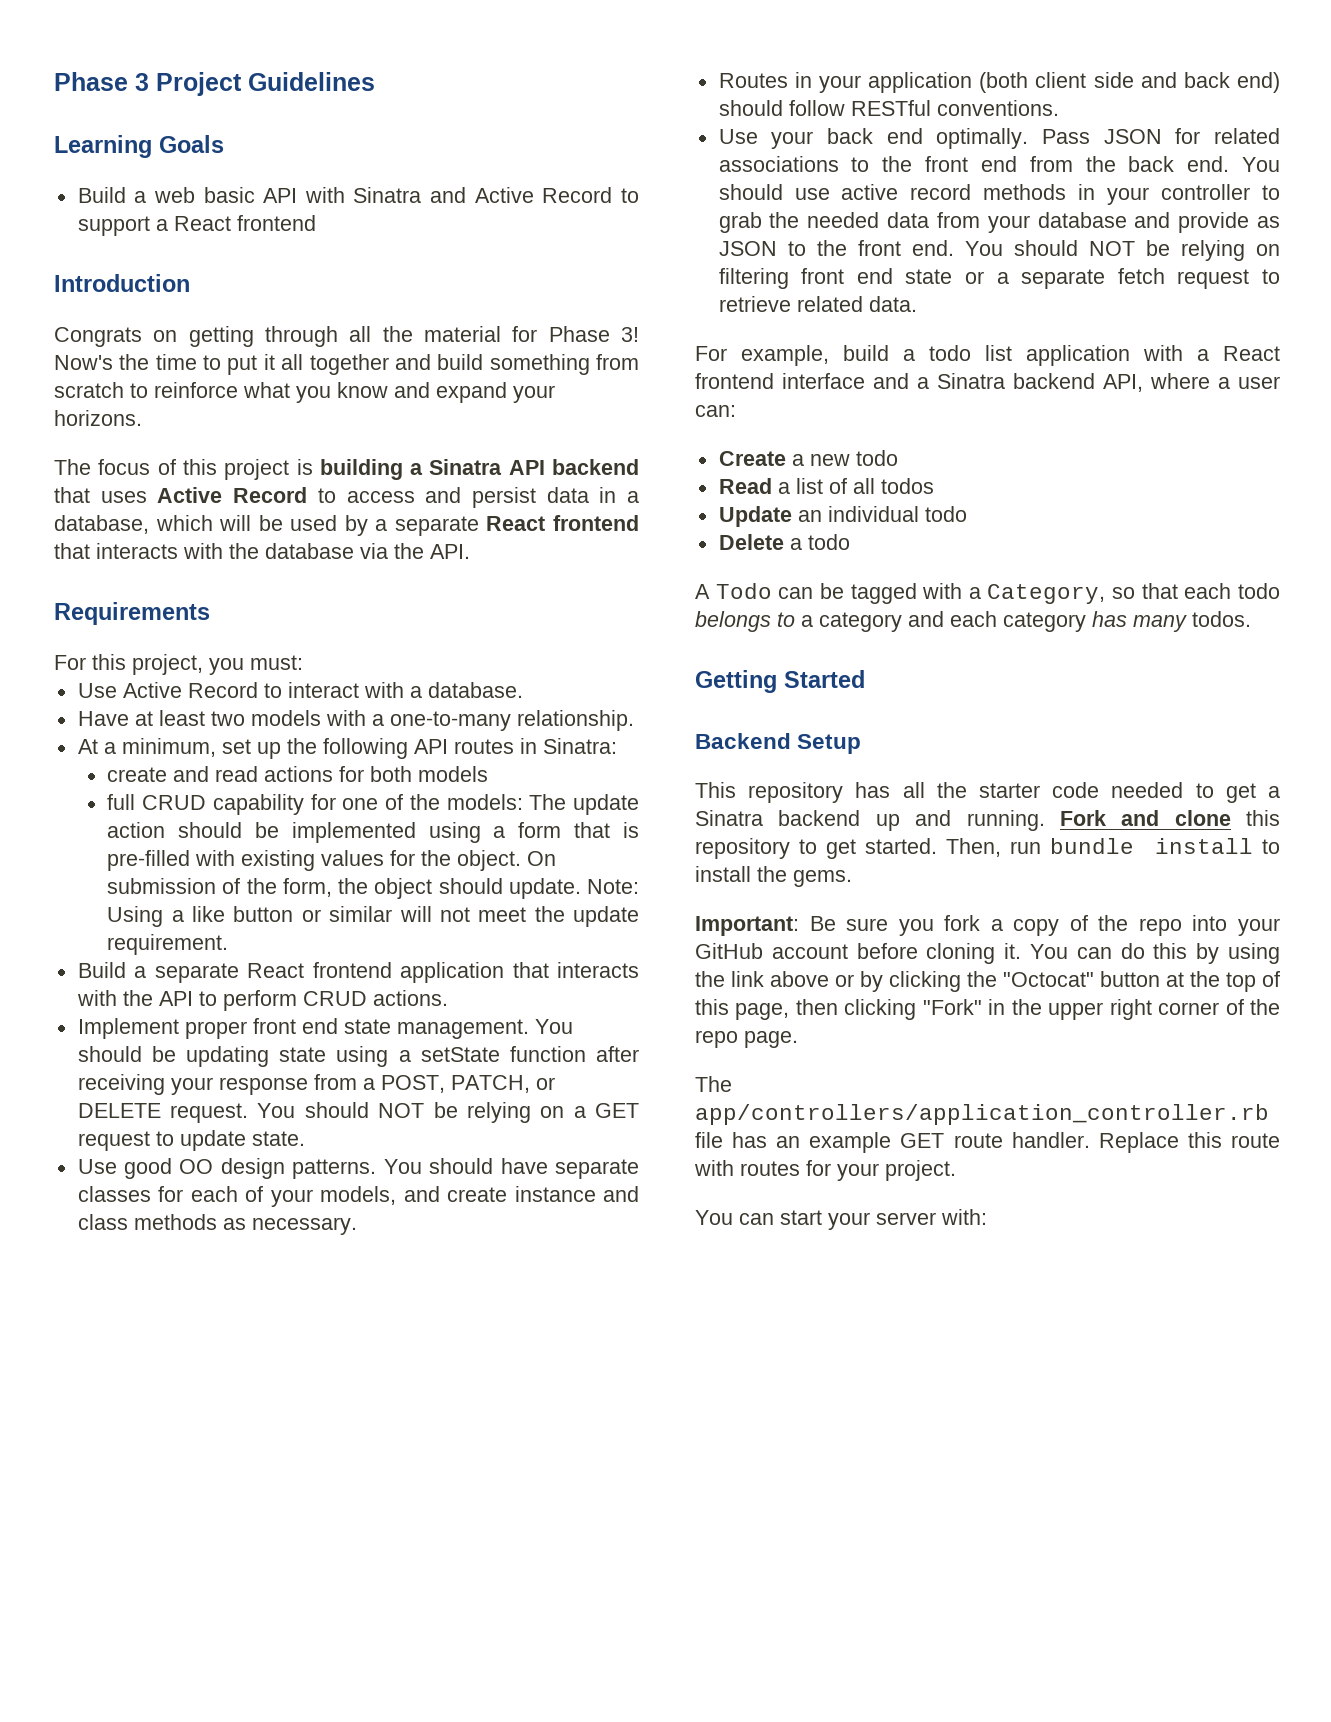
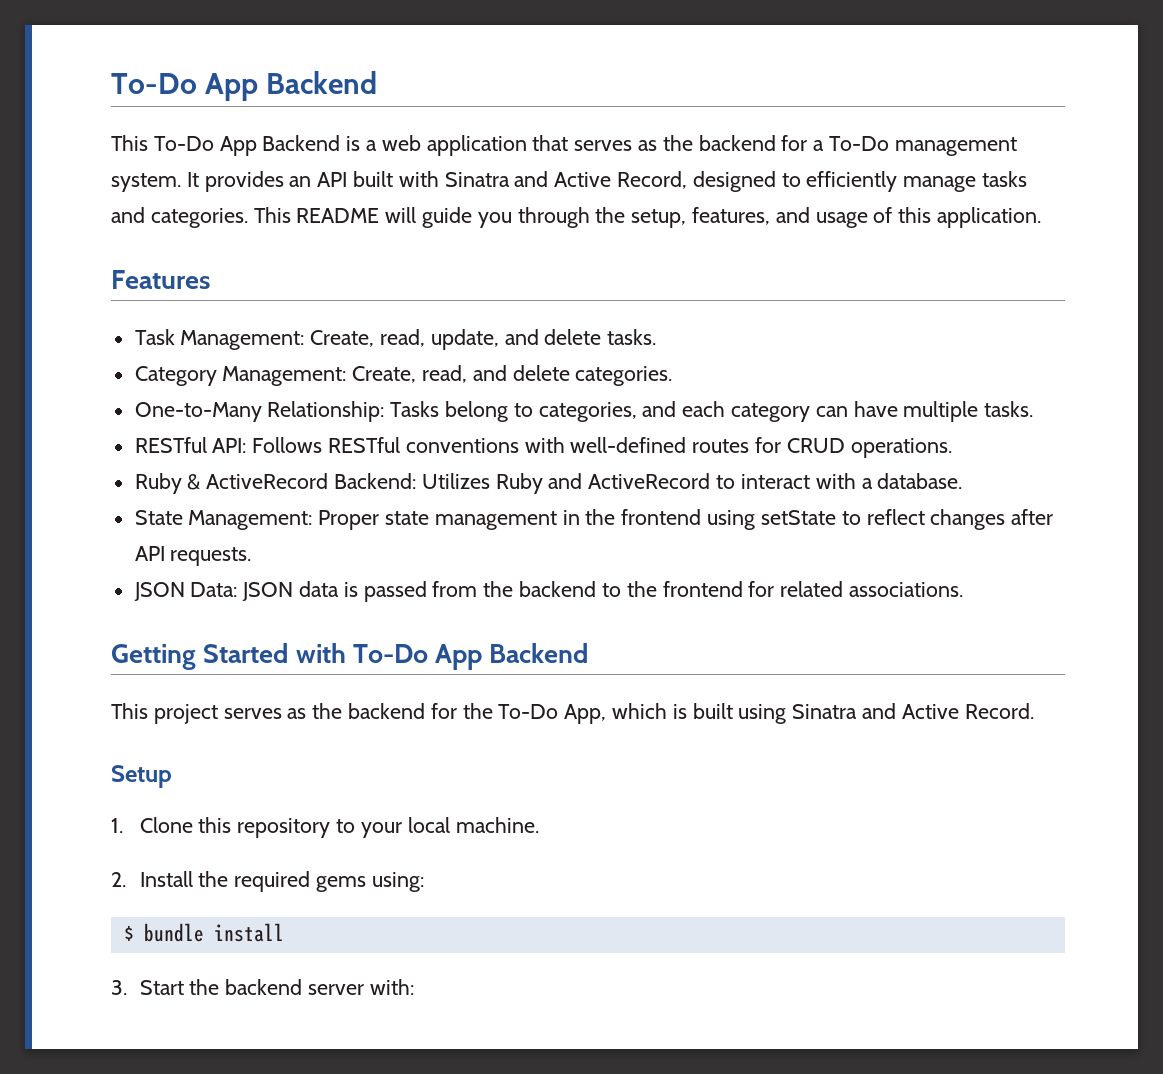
[54,72,375,96] [54,135,224,158] [77,187,639,203] [77,215,316,236] [54,274,190,292] [54,326,639,347] [54,354,640,375] [54,382,555,403] [54,410,142,426] [54,459,639,480] [54,487,639,508] [54,515,639,536] [54,543,470,559] [54,602,210,625] [54,654,303,675] [77,682,258,698] Phase 3 Project Guidelines // Learning Goals // Build a web basic API with Sinatra and Active Record to support a React frontend // Introduction // Congrats on getting through all the material for Phase 3! Now's the time to put it all together and build something from scratch to reinforce what you know and expand your horizons. // The focus of this project is building a Sinatra API backend that uses Active Record to access and persist data in a database, which will be used by a separate React frontend that interacts with the database via the API. // Requirements // For this project, you must: // Use Active Record -> [111,71,378,101] [111,135,1017,156] [111,171,1028,192] [111,207,1042,228] [111,270,210,289] [134,329,657,350] [134,365,673,386] [134,401,1034,422] [134,437,952,458] [134,473,711,494] To-Do App Backend // This To-Do App Backend is a web application that serves as the backend for a To-Do management system. It provides an API built with Sinatra and Active Record, designed to efficiently manage tasks and categories. This README will guide you through the setup, features, and usage of this application. // Features // Task Management: Create, read, update, and delete tasks. // Category Management: Create, read, and delete categories. // One-to-Many Relationship: Tasks belong to categories, and each category can have multiple tasks. // RESTful API: Follows RESTful conventions with well-defined routes for CRUD operations. // Ruby & ActiveRecord Backend: Utilizes Ruby and ActiveRecord
[77,710,634,731] [77,738,617,759] [107,766,489,782] [107,794,640,815] [107,822,639,843] [107,850,557,871] [107,878,639,899] [107,906,639,927] [107,934,229,955] [77,962,640,983] [76,990,448,1011] [77,1018,573,1039] [77,1046,639,1067] [77,1074,555,1095] [77,1102,639,1123] [77,1130,305,1151] [77,1158,639,1179] [77,1186,640,1207] [77,1214,357,1235] [718,72,1280,93] [718,100,1059,116] [718,128,1280,149] [718,156,1280,172] [718,184,1280,205] [718,212,1280,233] [718,240,1280,261] [718,268,1280,289] [718,296,917,312] [695,345,1280,366] [695,373,1280,392] [695,405,736,417] [718,450,898,466] [718,478,934,494] [718,506,967,527] [718,534,850,550] [695,583,1280,604] [695,611,1251,632] [695,670,865,693] [695,733,862,754] [695,782,1280,803] [695,810,1280,831] [695,838,1280,859] [695,866,852,887] [695,915,1280,936] [695,943,1280,964] [695,971,1280,992] [695,999,1280,1020] [695,1030,798,1048] [695,1076,732,1092] [695,1104,1269,1125] [695,1132,1280,1153] [694,1160,956,1181] [695,1210,870,1230] Have at least two models with a one-to-many relationship. // At a minimum, set up the following API routes in Sinatra: // create and read actions for both models // full CRUD capability for one of the models: The update action should be implemented using a form that is pre-filled with existing values for the object. On submission of the form, the object should update. Note: Using a like button or similar will not meet the update requirement. // Build a separate React frontend application that interacts with the API to perform CRUD actions. // Implement proper front end state management. You should be updating state using a setState function after receiving your response from a POST, PATCH, or DELETE request. You should NOT be relying on a GET request to update state. // Use good OO design patterns. You should have separate classes for each of your models, and create instance and class methods as necessary. // Routes in your application (both client side and back end) should follow RESTful conventions. // Use your back end optimally. Pass JSON for related associations to the front end from the back end. You should use active record methods in your controller to grab the needed data from your database and provide as JSON to the front end. You should NOT be relying on filtering front end state or a separate fetch request to retrieve related data. // For example, build a todo list application with a React frontend interface and a Sinatra backend API, where a user can: // Create a new todo // Read a list of all todos // Update an individual todo // Delete a todo // A Todo can be tagged with a Category, so that each todo belongs to a category and each category has many todos. // Getting Started // Backend Setup // This repository has all the starter code needed to get a Sinatra backend up and running. Fork and clone this repository to get started. Then, run bundle install to install the gems. // Important: Be sure you fork a copy of the repo into your GitHub account before cloning it. You can do this by using the link above or by clicking the "Octocat" button at the top of this page, then clicking "Fork" in the upper right corner of the repo page. // The app/controllers/application_controller.rb file has an example GET route handler. Replace this route with routes for your project. // You can start your -> [134,509,1054,530] [134,546,252,566] [133,581,963,602] [111,643,589,670] [111,703,1034,724] [111,765,172,788] [111,817,539,838] [111,871,424,892] [123,923,284,942] [111,979,303,995] State Management: Proper state management in the frontend using setState to reflect changes after API requests. // JSON Data: JSON data is passed from the backend to the frontend for related associations. // Getting Started with To-Do App Backend // This project serves as the backend for the To-Do App, which is built using Sinatra and Active Record. // Setup // 1. Clone this repository to your local machine. // 2. Install the required gems using: // $ bundle install // 3. Start the backend

